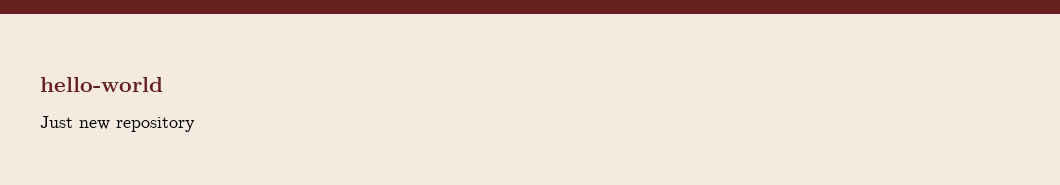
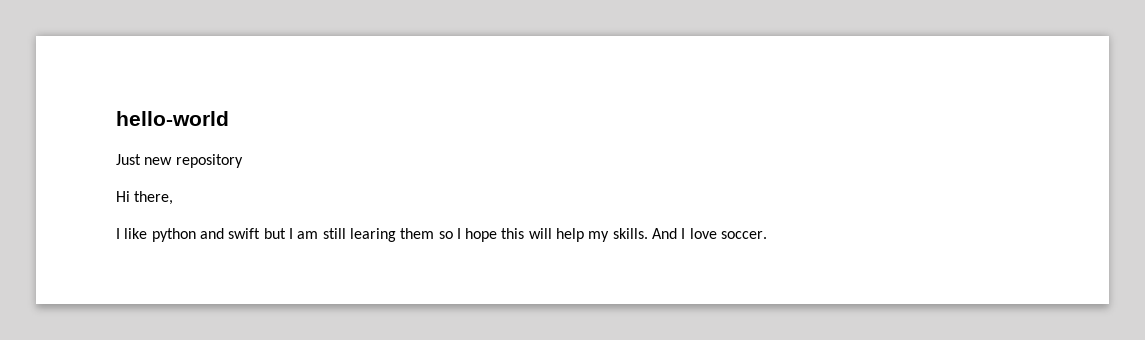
(195, 124) none -> [116,191,174,205] [116,228,768,242] // Hi there, // I like python and swift but I am still learing them so I hope this will help my skills. And I love soccer.

